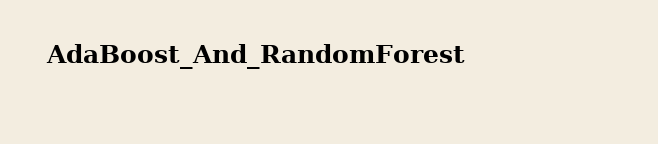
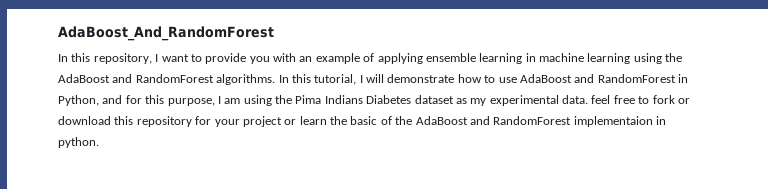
(465, 56) none -> [58,53,683,64] [58,74,688,85] [58,95,690,106] [58,116,666,127] [58,137,99,148] // In this repository, I want to provide you with an example of applying ensemble learning in machine learning using the AdaBoost and RandomForest algorithms. In this tutorial, I will demonstrate how to use AdaBoost and RandomForest in Python, and for this purpose, I am using the Pima Indians Diabetes dataset as my experimental data. feel free to fork or download this repository for your project or learn the basic of the AdaBoost and RandomForest implementaion in python.

